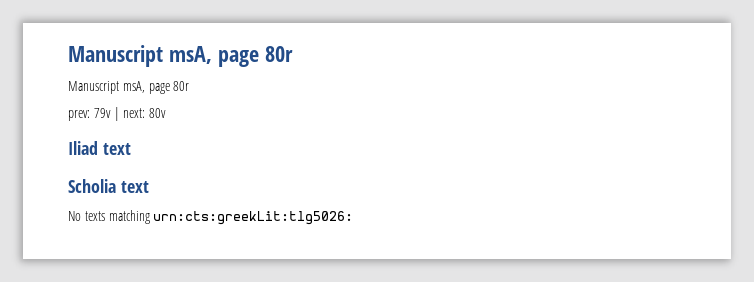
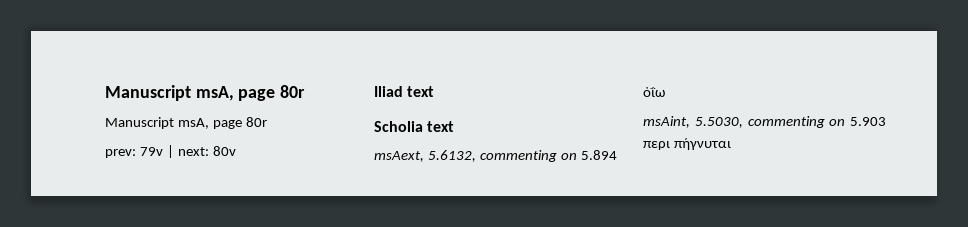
[68,210,354,225] No texts matching urn:cts:greekLit:tlg5026: -> [374,150,617,162] [643,87,665,97] [643,116,886,128] [643,138,731,150] msAext, 5.6132, commenting on 5.894 ὀΐω // msAint, 5.5030, commenting on 5.903 περι πήγνυται

